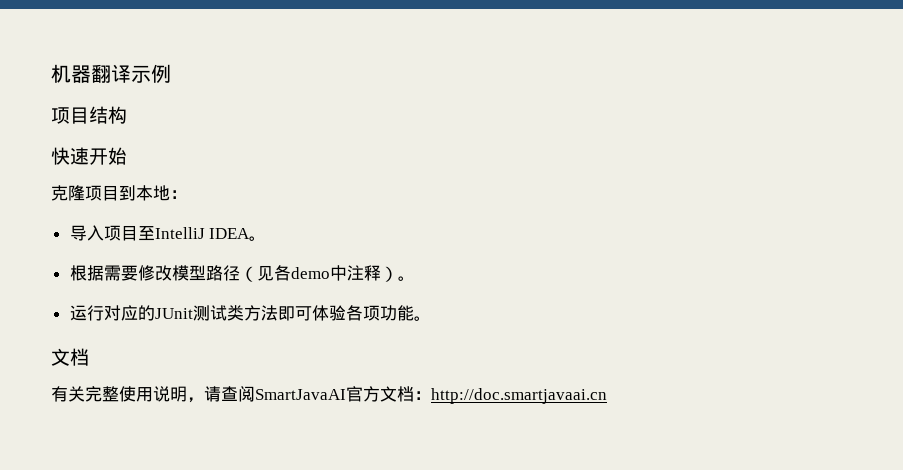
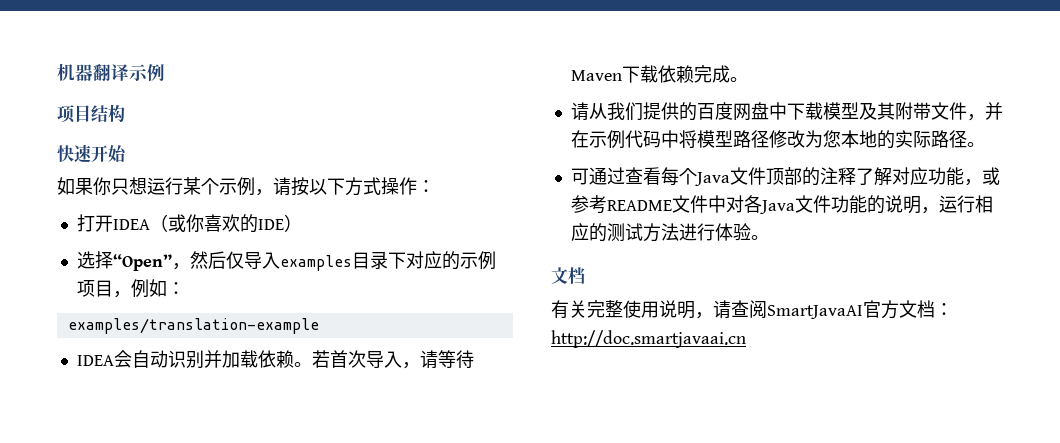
[51,185,187,201] [69,225,267,241] [69,265,415,282] [69,305,414,321] 克隆项目到本地： // 导入项目至IntelliJ IDEA。 // 根据需要修改模型路径（见各demo中注释）。 // 运行对应的JUnit测试类方法即可体验各项功能 -> [57,177,435,196] [76,214,302,233] [76,251,496,271] [76,279,185,298] [67,318,319,334] [76,350,474,369] [570,65,748,83] [570,102,1003,121] [570,130,985,149] [570,167,1000,186] [570,195,993,214] [570,223,751,242] 如果你只想运行某个示例，请按以下方式操作： // 打开IDEA（或你喜欢的IDE） // 选择“Open”，然后仅导入examples目录下对应的示例项目，例如： // examples/translation-example // IDEA会自动识别并加载依赖。若首次导入，请等待Maven下载依赖完成。 // 请从我们提供的百度网盘中下载模型及其附带文件，并在示例代码中将模型路径修改为您本地的实际路径。 // 可通过查看每个Java文件顶部的注释了解对应功能，或参考README文件中对各Java文件功能的说明，运行相应的测试方法进行体验

